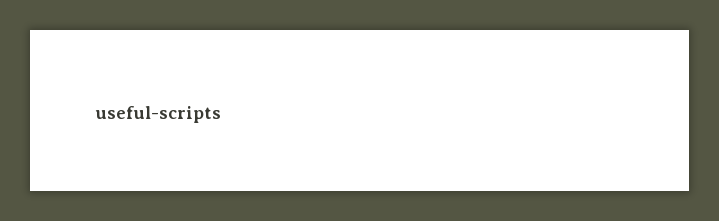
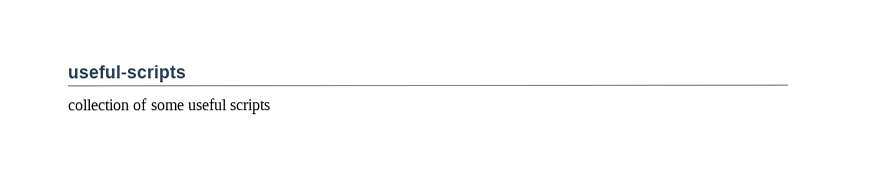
(221, 114) none -> [68,98,272,115] // collection of some useful scripts

